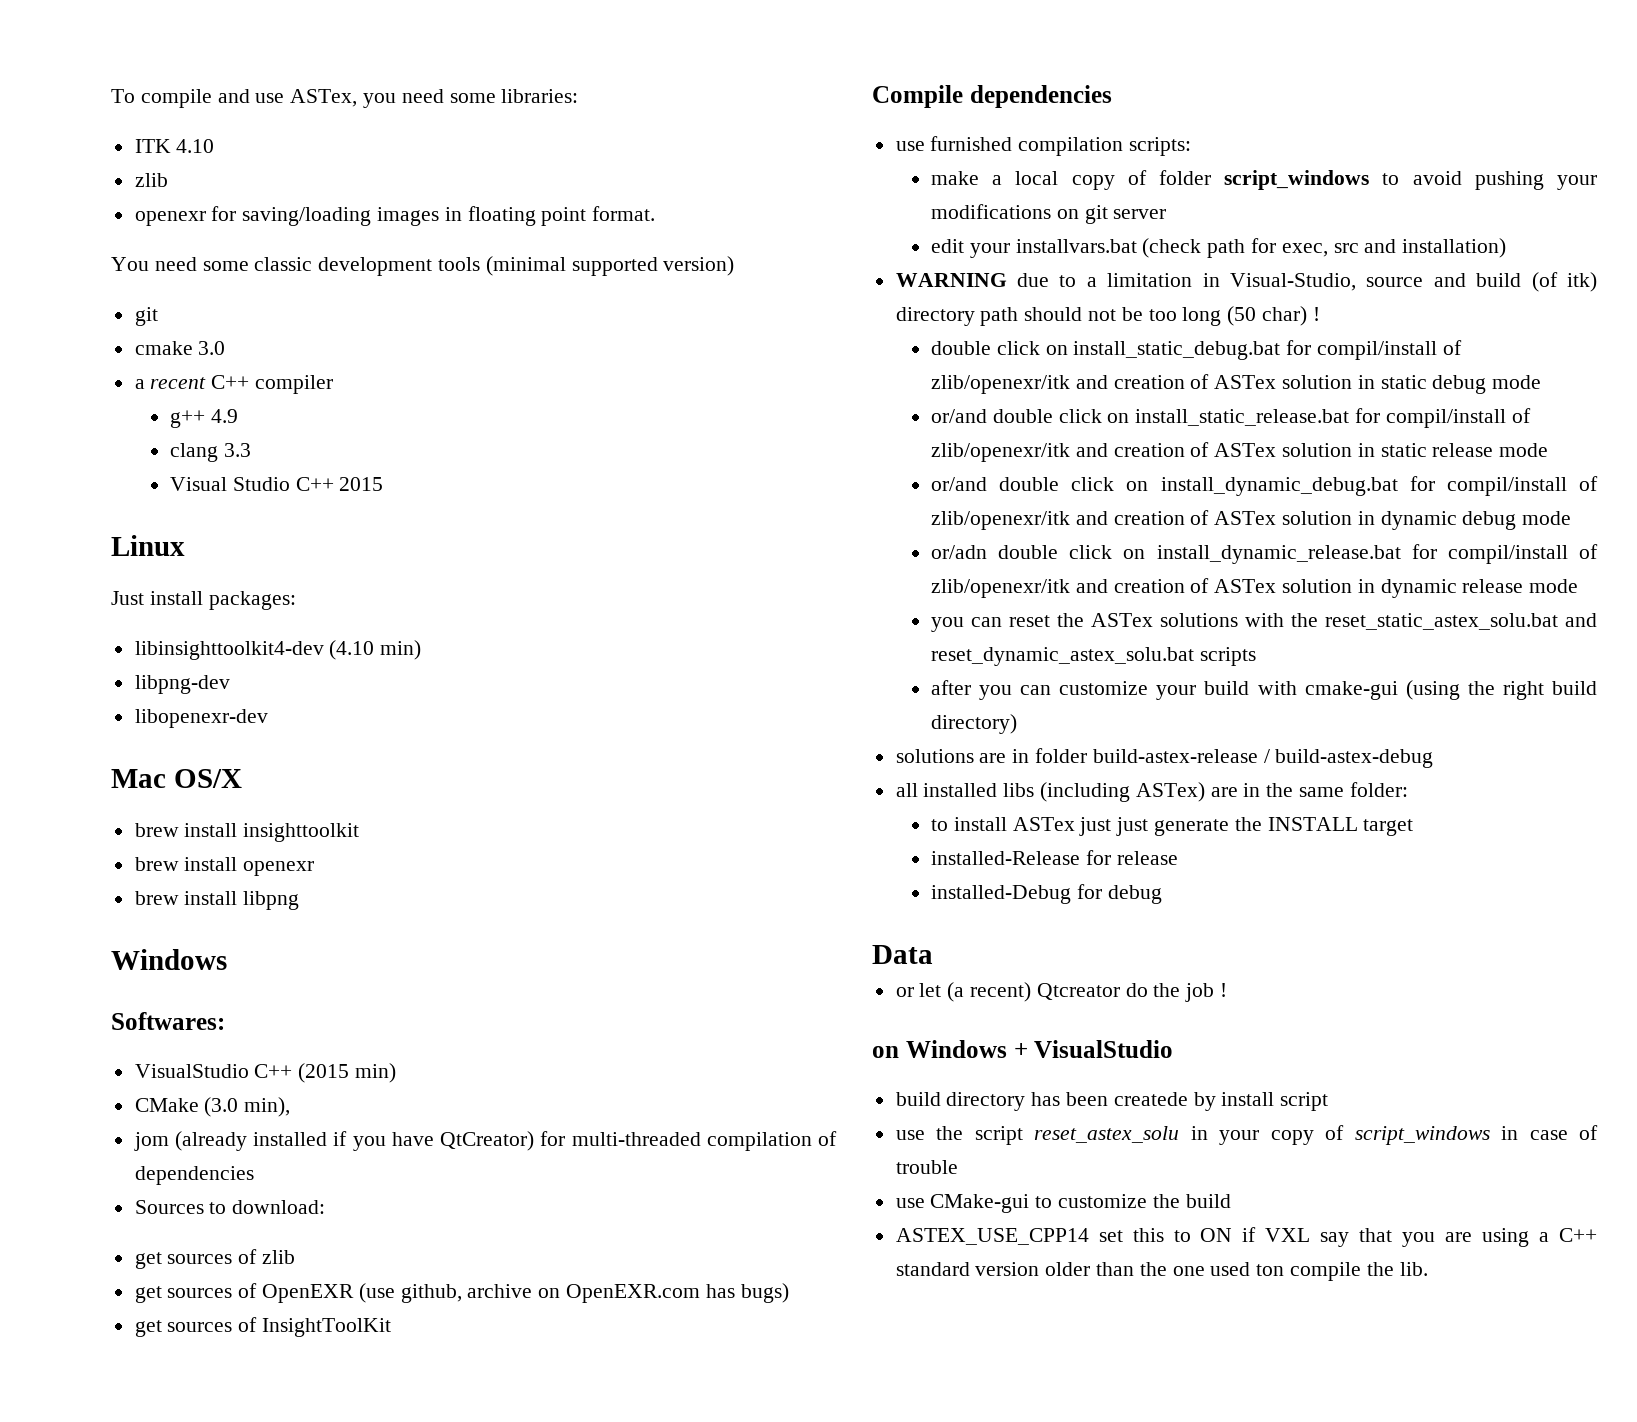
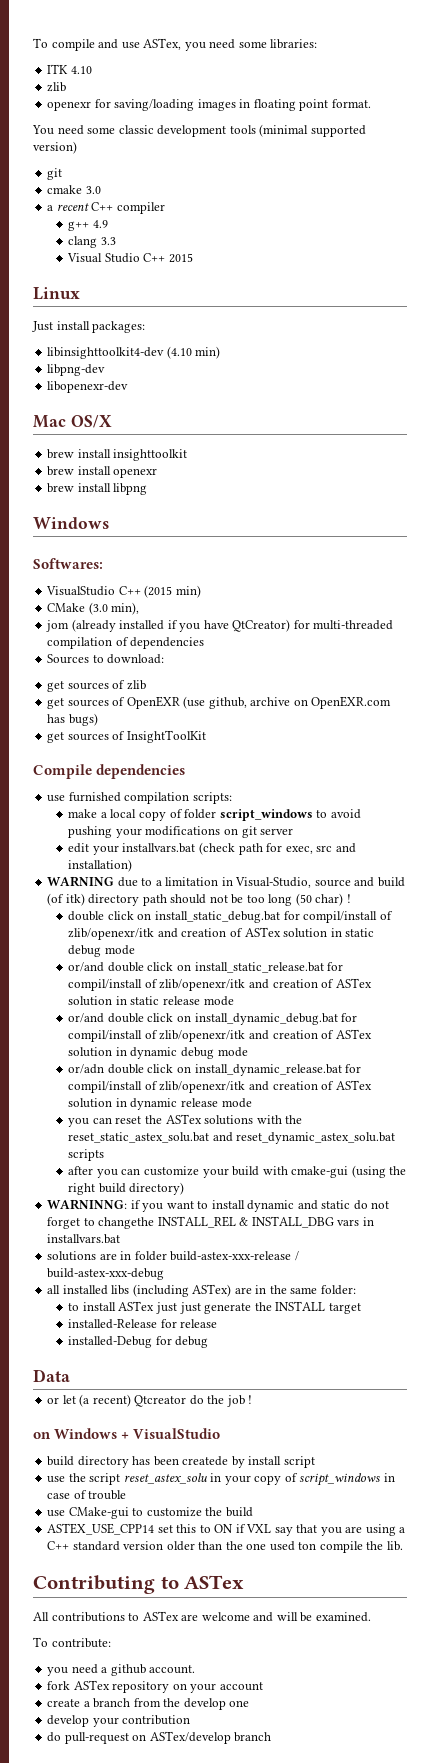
(1017, 724) none -> [47,1199,390,1212] [47,1216,374,1229] [47,1234,121,1244] // WARNINNG: if you want to install dynamic and static do not forget to changethe INSTALL_REL & INSTALL_DBG vars in installvars.bat
[1092,749,1434,768] build-astex-release / build-astex-debug -> [170,1251,299,1261] [47,1268,165,1280] build-astex-xxx-release / build-astex-xxx-debug
(1428, 1269) none -> [33,1575,245,1594] [33,1611,371,1622] [33,1637,111,1648] [47,1664,196,1676] [47,1680,263,1693] [47,1698,250,1710] [47,1715,191,1727] [47,1731,272,1744] // Contributing to ASTex // All contributions to ASTex are welcome and will be examined. // To contribute: // you need a github account. // fork ASTex repository on your account // create a branch from the develop one // develop your contribution // do pull-request on ASTex/develop branch

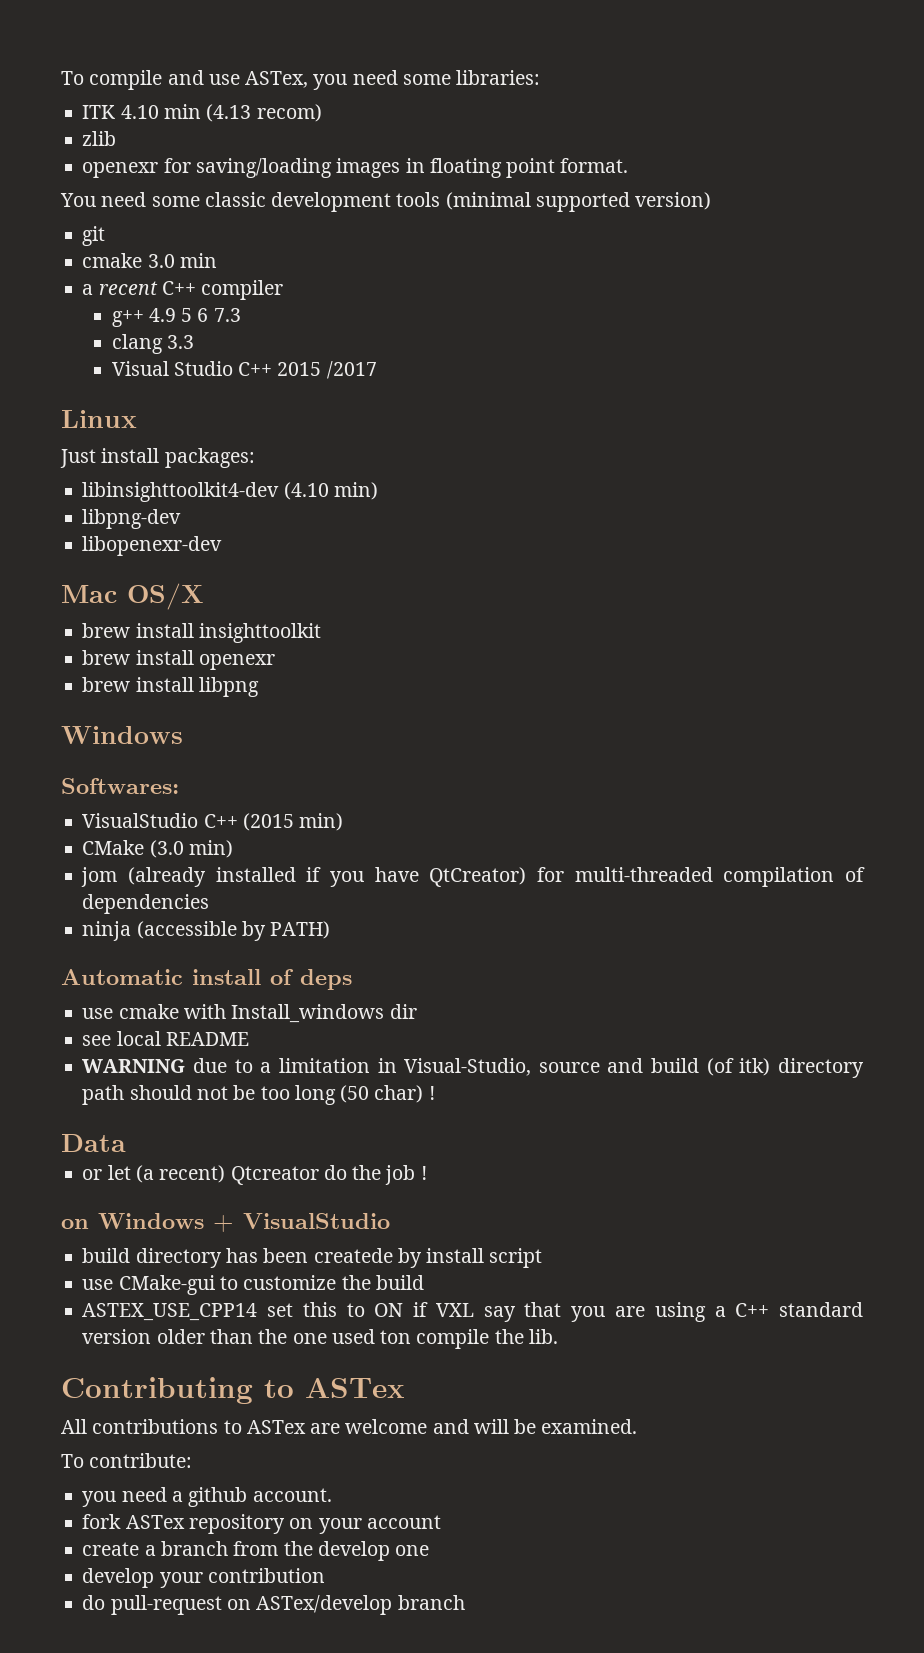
(92, 70) none -> [163,104,322,122] min (4.13 recom)
(101, 190) none -> [179,253,217,268] min
(108, 224) none -> [181,308,241,322] 5 6 7.3
(193, 258) none -> [326,361,377,379] /2017
[111,602,140,615] min), -> [188,840,233,858] min)
[47,654,165,664] [47,680,146,692] [47,696,392,709] [47,713,98,726] [47,730,206,743] [33,764,186,779] [47,792,232,804] [68,809,361,821] [68,826,294,838] [68,842,356,855] [68,859,133,872] Sources to download: // get sources of zlib // get sources of OpenEXR (use github, archive on OpenEXR.com has bugs) // get sources of InsightToolKit // Compile dependencies // use furnished compilation scripts: // make a local copy of folder script_windows to avoid pushing your modifications on git server // edit your installvars.bat (check path for exec, src and installation) -> [82,921,331,941] [61,969,352,990] [82,1004,417,1023] [82,1031,249,1046] ninja (accessible by PATH) // Automatic install of deps // use cmake with Install_windows dir // see local README
[68,911,393,923] [68,927,375,940] [68,945,135,957] [68,962,344,973] [68,978,372,991] [68,996,234,1006] [68,1013,358,1025] [68,1029,372,1042] [68,1047,248,1059] [68,1064,362,1076] [68,1080,372,1093] [68,1098,252,1110] [68,1114,303,1127] [68,1132,396,1144] [68,1149,105,1161] [68,1165,407,1178] [68,1182,185,1195] [47,1199,390,1212] [47,1216,374,1229] [47,1234,121,1244] [47,1251,299,1261] [47,1268,165,1280] [47,1284,356,1297] [68,1301,361,1314] [68,1319,218,1329] [68,1336,209,1348] // double click on install_static_debug.bat for compil/install of zlib/openexr/itk and creation of ASTex solution in static debug mode // or/and double click on install_static_release.bat for compil/install of zlib/openexr/itk and creation of ASTex solution in static release mode // or/and double click on install_dynamic_debug.bat for compil/install of zlib/openexr/itk and creation of ASTex solution in dynamic debug mode // or/adn double click on install_dynamic_release.bat for compil/install of zlib/openexr/itk and creation of ASTex solution in dynamic release mode // you can reset the ASTex solutions with the reset_static_astex_solu.bat and reset_dynamic_astex_solu.bat scripts // after you can customize your build with cmake-gui (using the right build directory) // WARNINNG: if you want to install dynamic and static do not forget to changethe INSTALL_REL & INSTALL_DBG vars in installvars.bat // solutions are in folder build-astex-xxx-release / build-astex-xxx-debug // all installed libs (including ASTex) are in the same folder: // to install ASTex just just generate the INSTALL target // installed-Release for release // installed-Debug for debug -> (435, 1093) none
[47,1473,395,1486] [47,1490,127,1500] // use the script reset_astex_solu in your copy of script_windows in case of trouble -> (543, 1258) none

